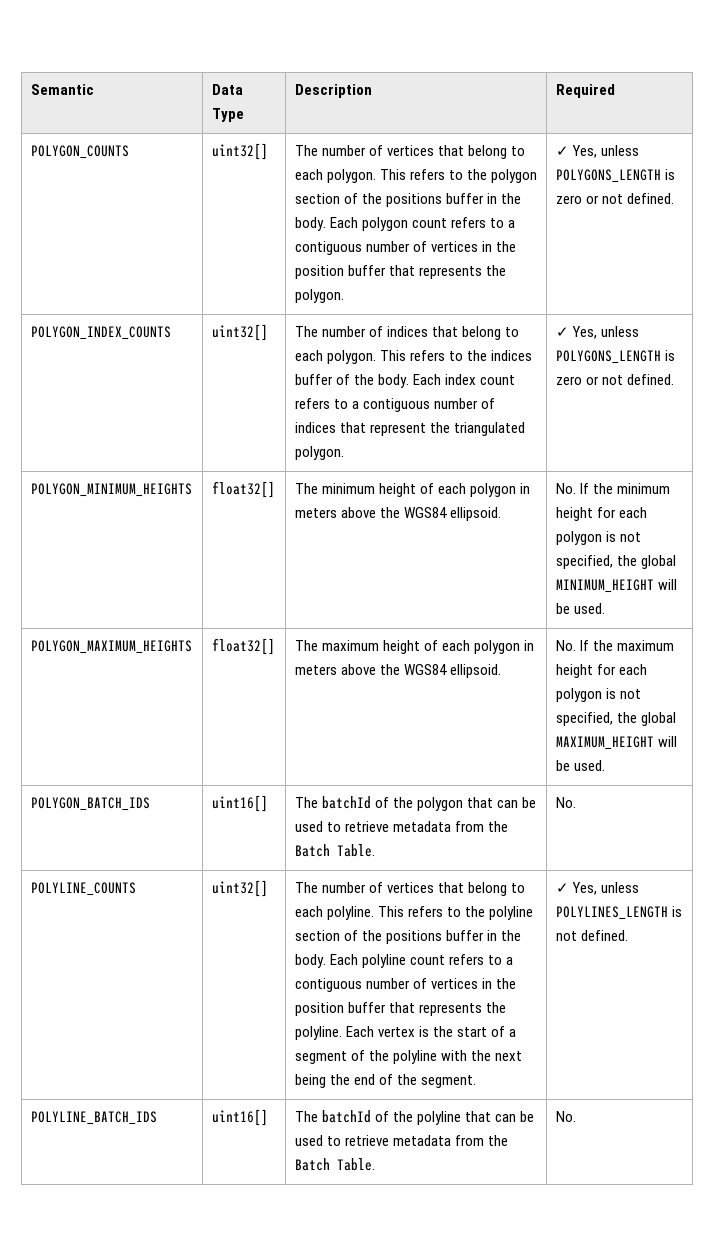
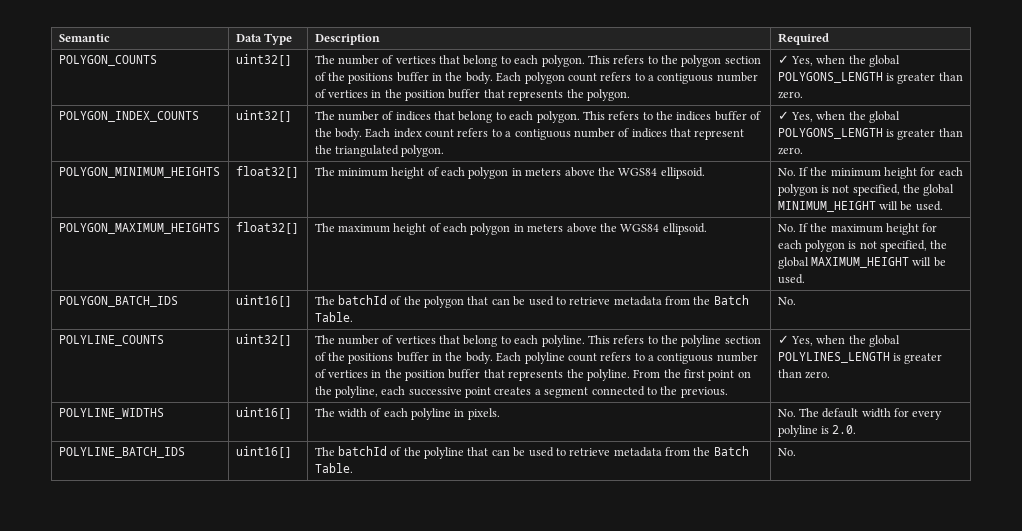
[600,145,639,156] [555,169,675,183] [555,193,674,204] unless POLYGONS_LENGTH is zero or not defined. -> [816,55,901,67] [777,72,963,84] [777,91,803,99] when the global POLYGONS_LENGTH is greater than zero.
[600,326,639,337] [555,350,675,364] [555,374,674,385] unless POLYGONS_LENGTH is zero or not defined. -> [816,111,901,123] [777,128,963,140] [777,147,803,155] when the global POLYGONS_LENGTH is greater than zero.
[345,1026,516,1037] [294,1050,522,1064] [294,1074,476,1088] [555,882,639,895] [555,906,682,920] [555,930,628,941] Each vertex is the start of a segment of the polyline with the next being the end of the segment. | ✓ Yes, unless POLYLINES_LENGTH is not defined. -> [633,369,751,381] [314,386,728,398] [777,335,901,347] [777,352,943,364] [777,369,830,379] [58,408,164,419] [235,407,292,419] [314,408,500,420] [777,408,943,420] [777,425,857,437] From the first point on the polyline, each successive point creates a segment connected to the previous. | ✓ Yes, when the global POLYLINES_LENGTH is greater than zero. // POLYLINE_WIDTHS | uint16[] | The width of each polyline in pixels. | No. The default width for every polyline is 2.0.

